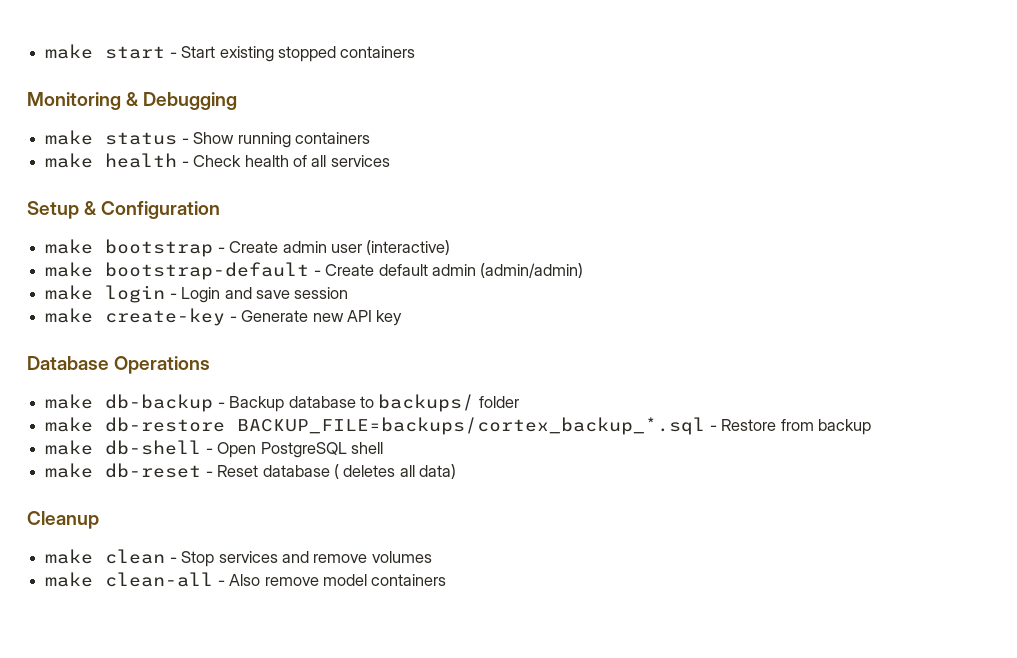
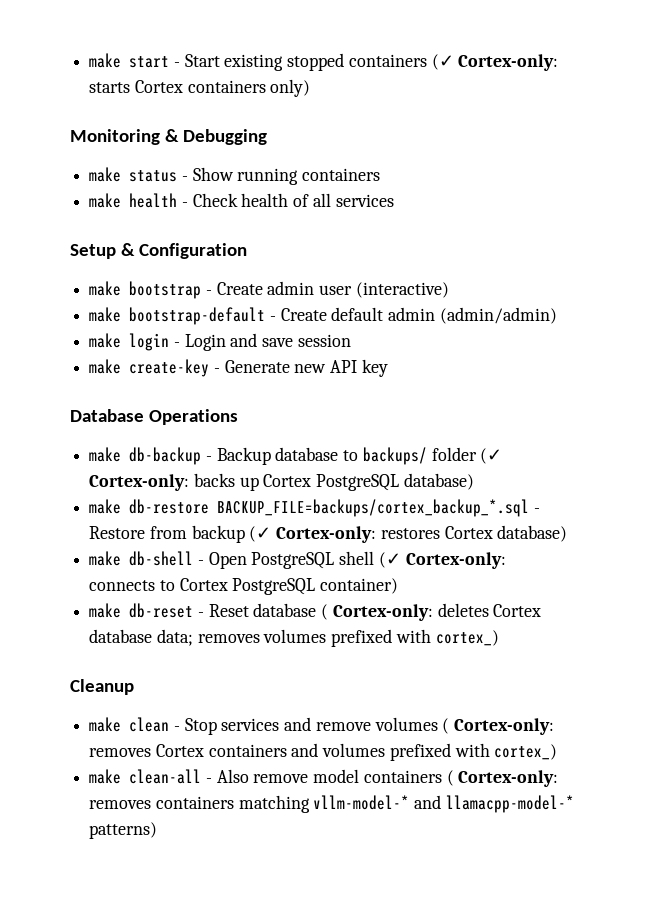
(416, 52) none -> [431,54,559,71] [89,79,311,97] (✓ Cortex-only: starts Cortex containers only)
(519, 402) none -> [480,448,503,464] [89,473,474,491] (✓ Cortex-only: backs up Cortex PostgreSQL database)
(871, 427) none -> [249,525,568,543] (✓ Cortex-only: restores Cortex database)
(383, 448) none -> [378,552,506,569] [89,578,399,595] (✓ Cortex-only: connects to Cortex PostgreSQL container)
[343,464,457,479] deletes all data) -> [332,603,542,621] [89,629,499,647] Cortex-only: deletes Cortex database data; removes volumes prefixed with cortex_)
(432, 557) none -> [442,718,555,735] [89,743,558,761] ( Cortex-only: removes Cortex containers and volumes prefixed with cortex_)
(447, 580) none -> [446,770,559,787] [89,795,574,813] [89,822,158,839] ( Cortex-only: removes containers matching vllm-model-* and llamacpp-model-* patterns)

